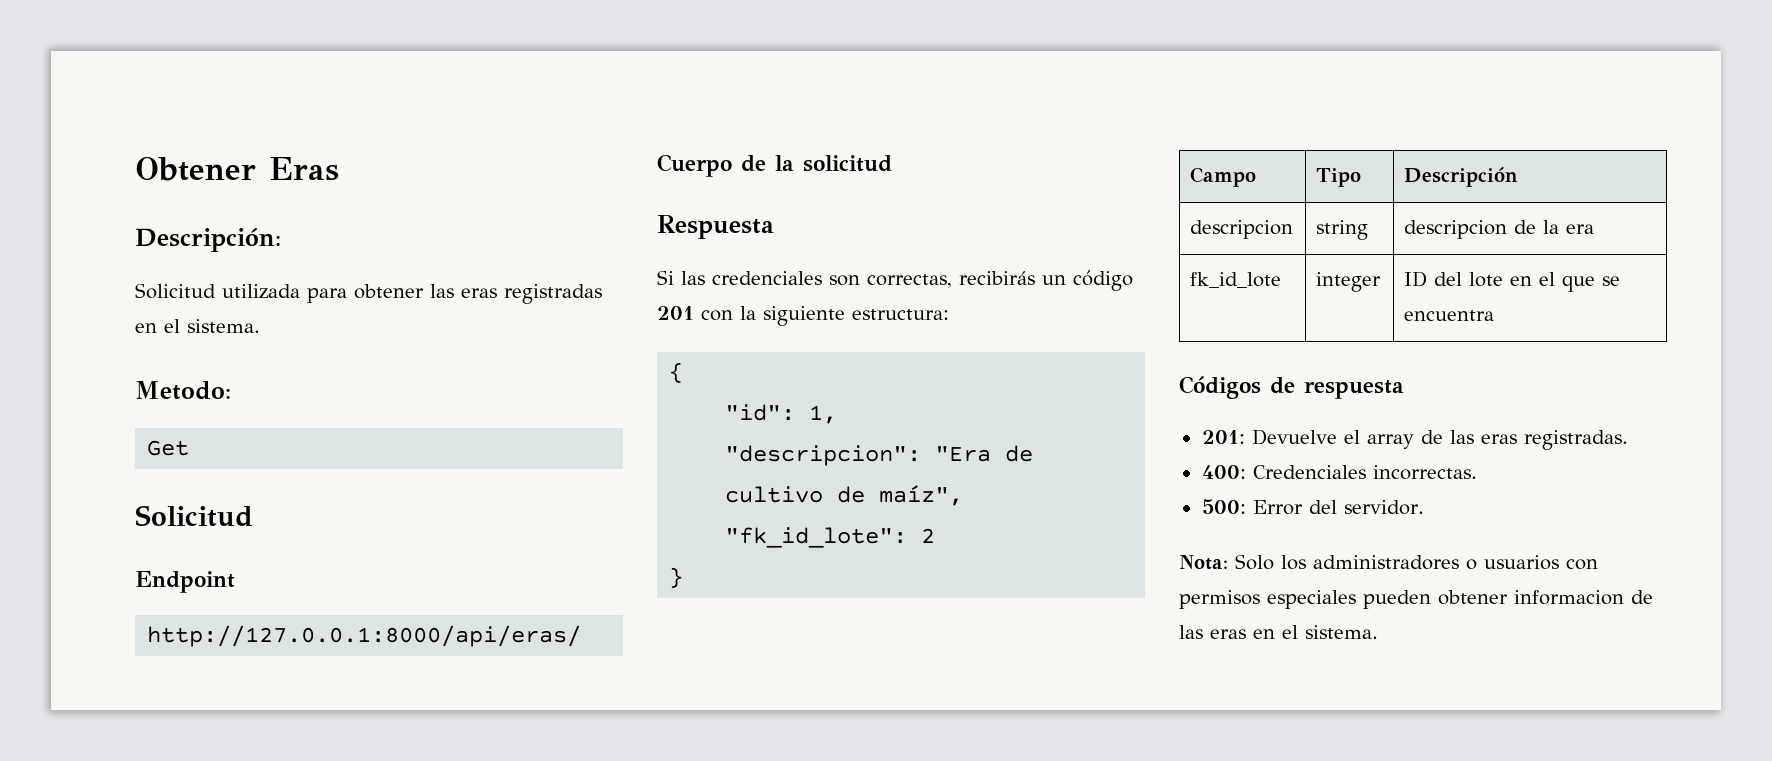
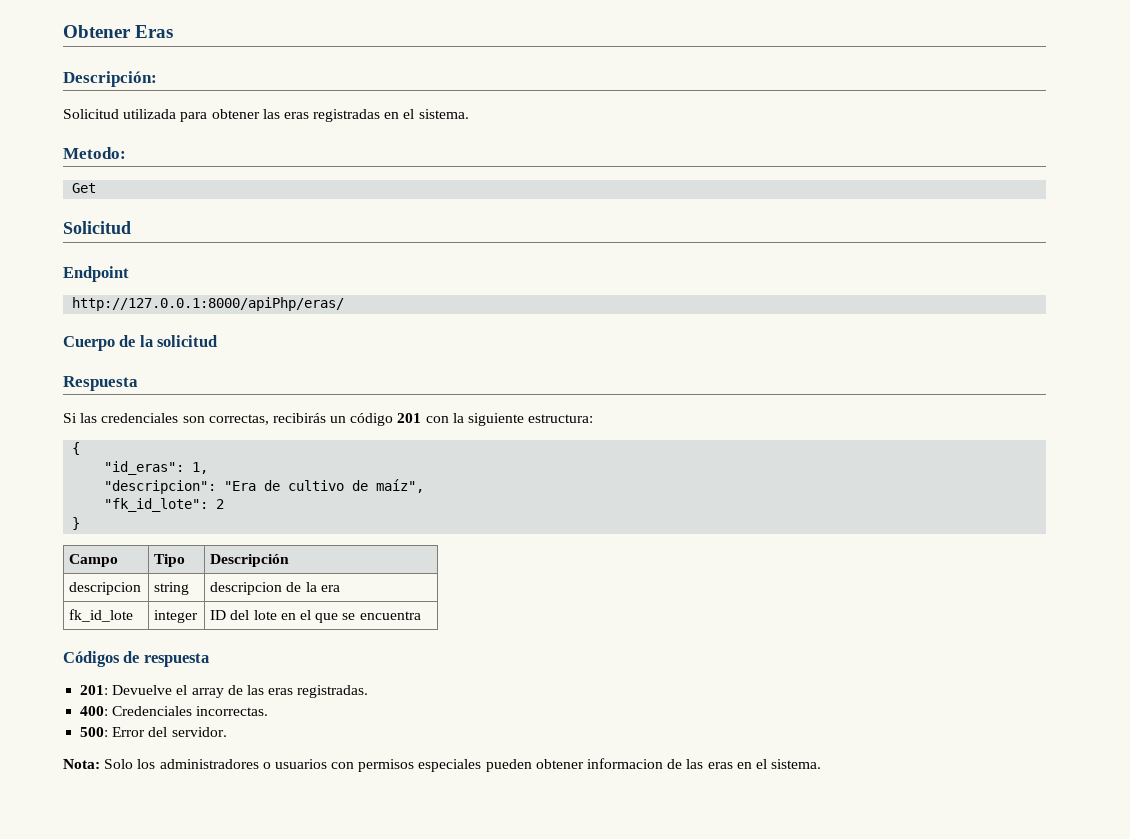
[147,625,582,647] http://127.0.0.1:8000/api/eras/ -> [72,297,345,311] http://127.0.0.1:8000/apiPhp/eras/
[725,404,796,421] "id": -> [104,461,185,475] "id_eras":

